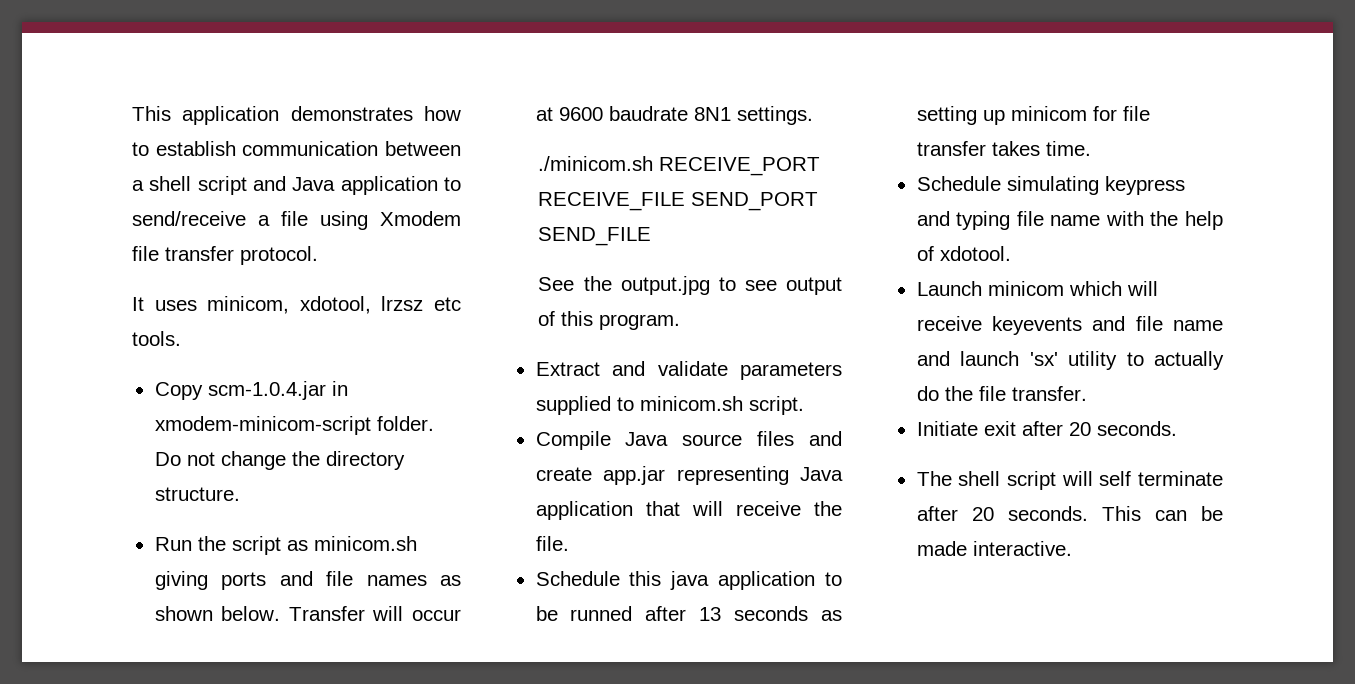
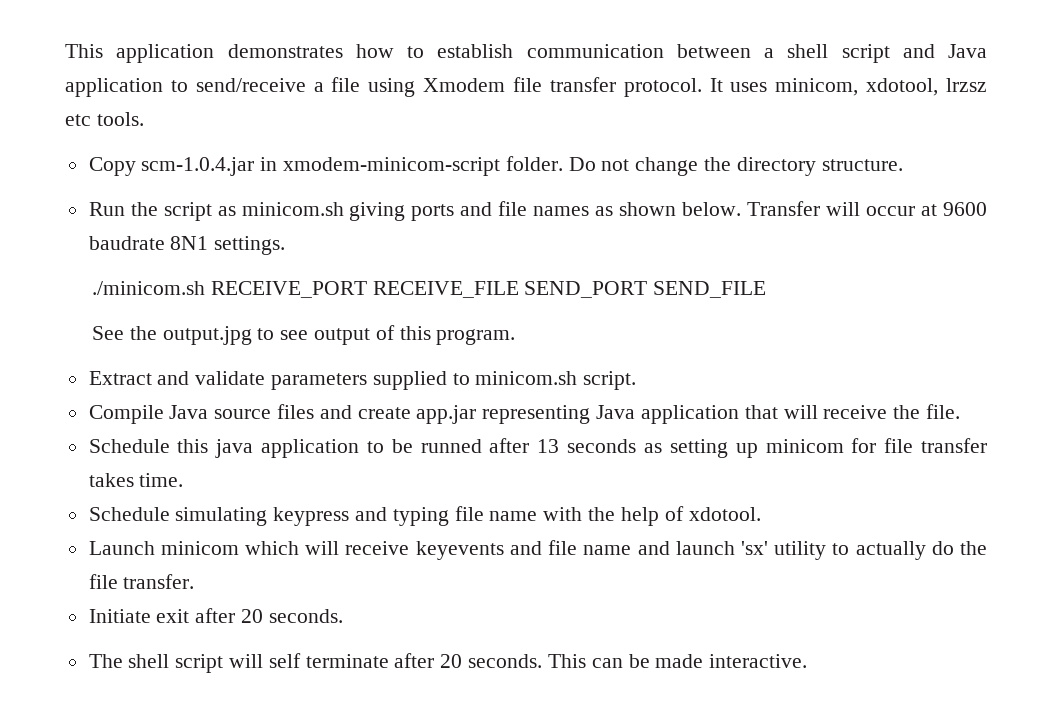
(318, 255) // -> (702, 87) none

